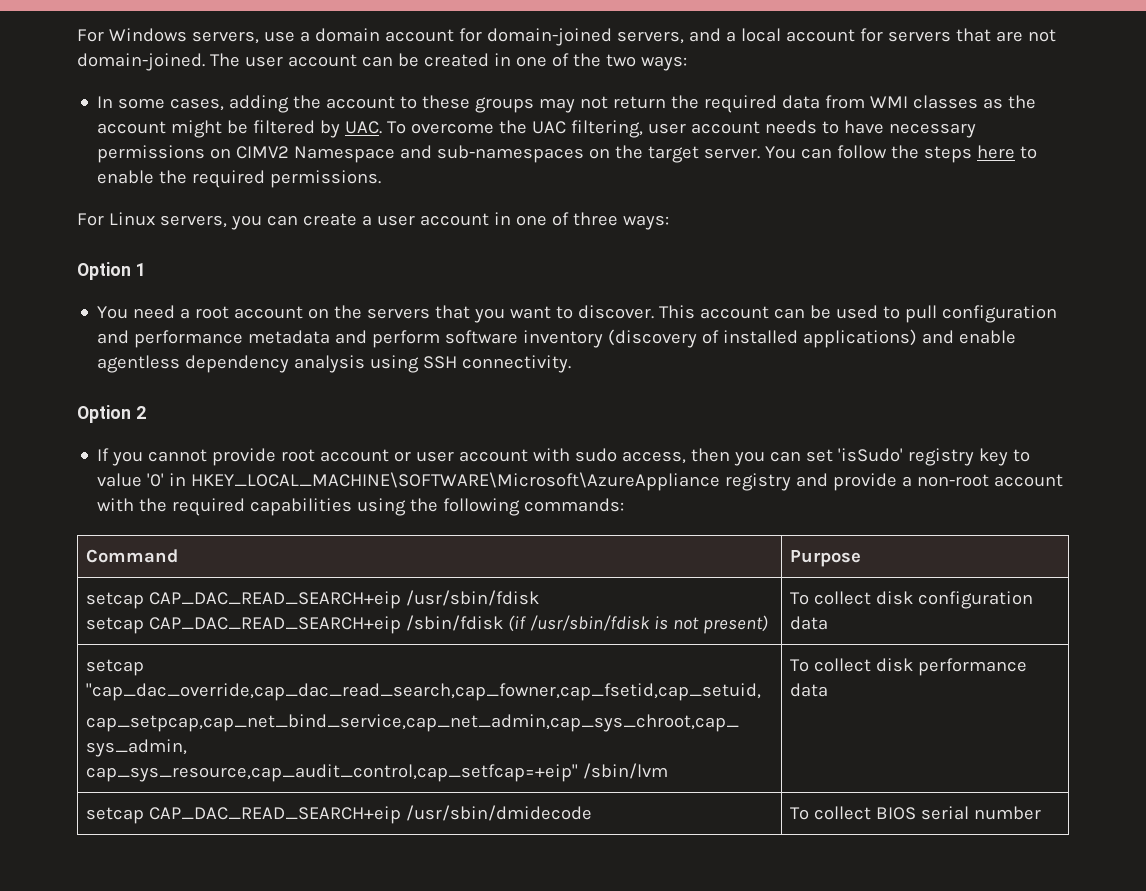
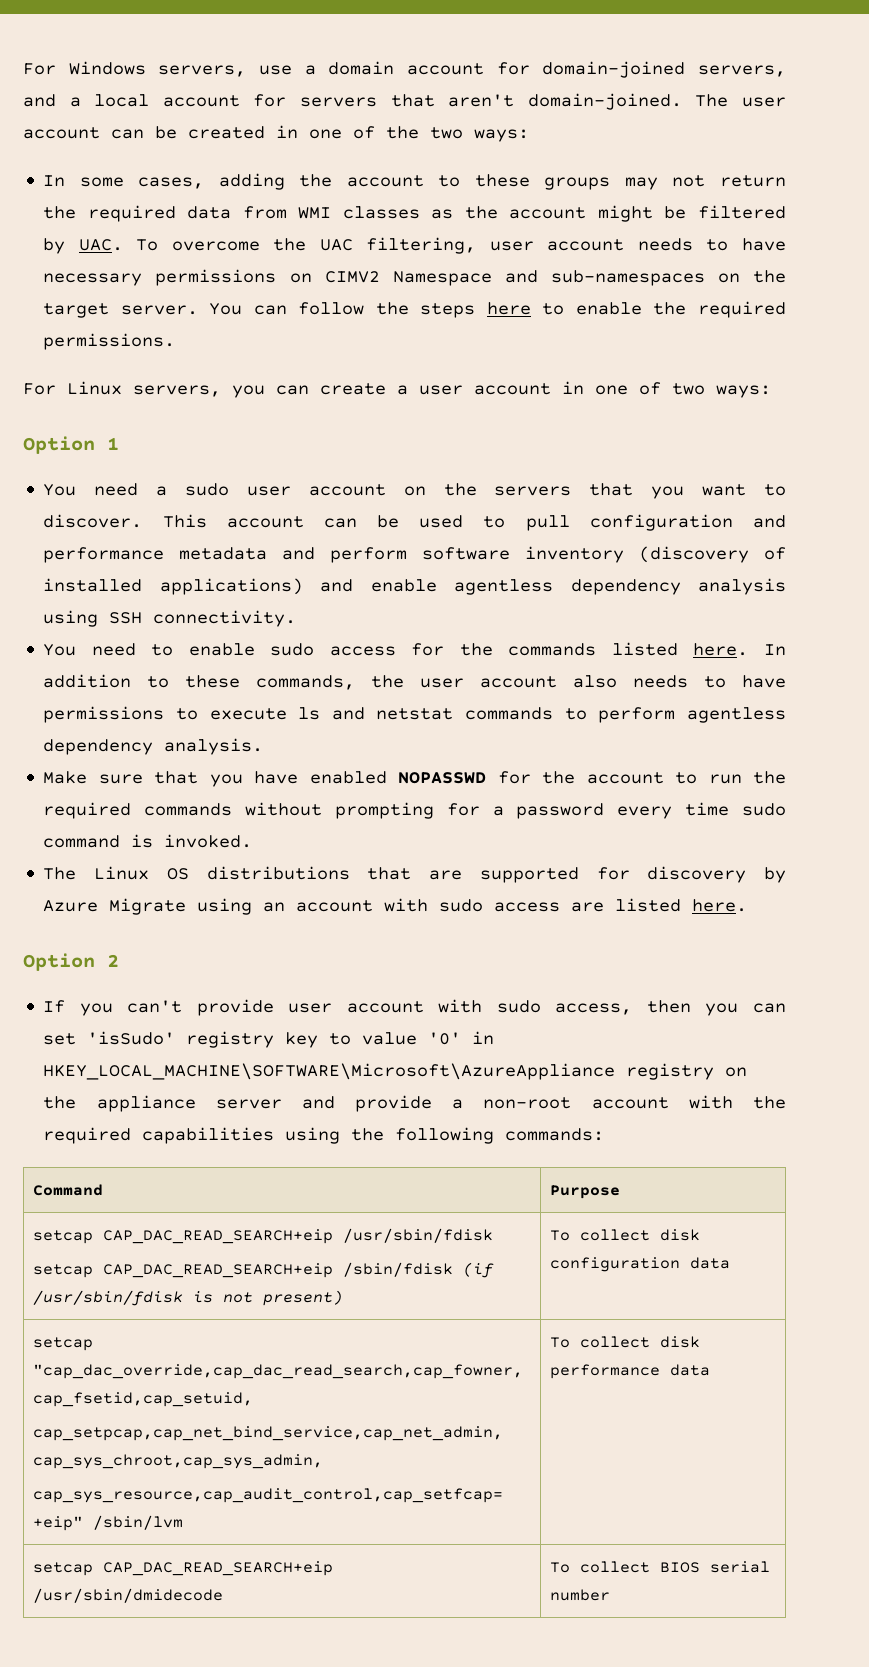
[995,29,1056,42] are not -> [448,94,515,107] aren't
[572,212,618,226] three -> [672,383,705,395] two
[195,306,230,319] root -> [185,483,291,496] sudo user
(572, 364) none -> [43,642,786,656] [43,674,786,690] [43,706,786,723] [43,738,264,755] [43,771,786,787] [43,802,787,819] [43,834,253,848] [43,866,787,883] [43,898,748,915] // You need to enable sudo access for the commands listed here. In addition to these commands, the user account also needs to have permissions to execute ls and netstat commands to perform agentless dependency analysis. // Make sure that you have enabled NOPASSWD for the account to run the required commands without prompting for a password every time sudo command is invoked. // The Linux OS distributions that are supported for discovery by Azure Migrate using an account with sudo access are listed here.
[148,448,412,466] cannot provide root account or -> [127,999,274,1016] can't provide
(792, 482) none -> [725,1067,748,1077] [43,1095,282,1112] on the appliance server

